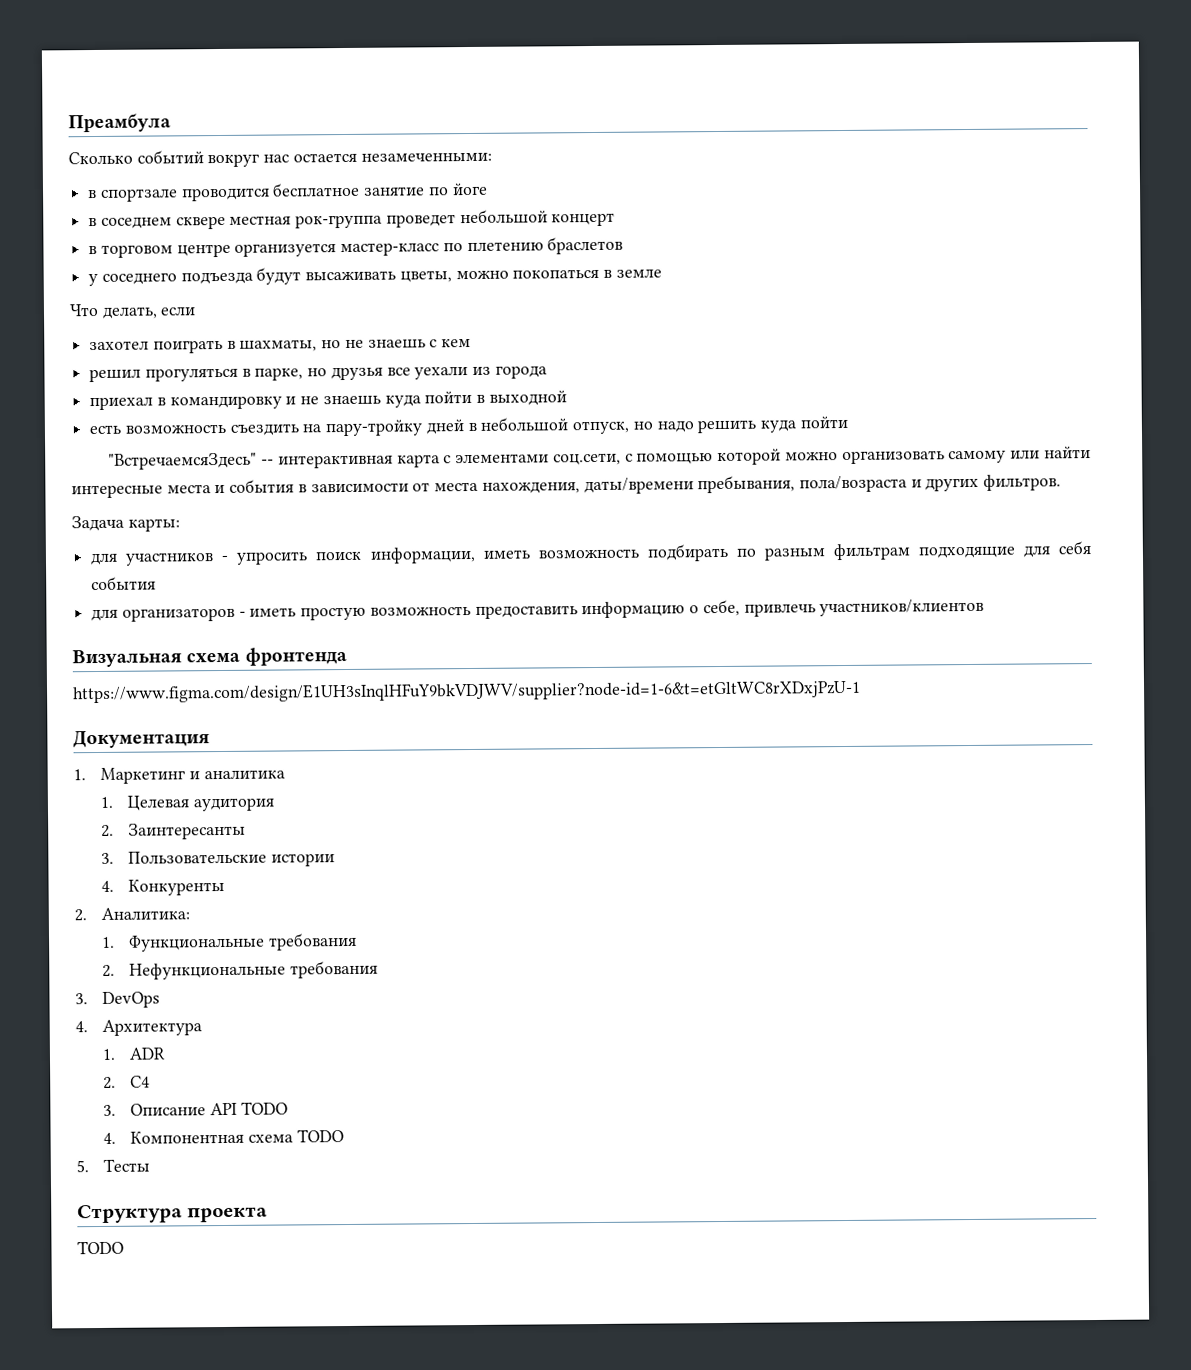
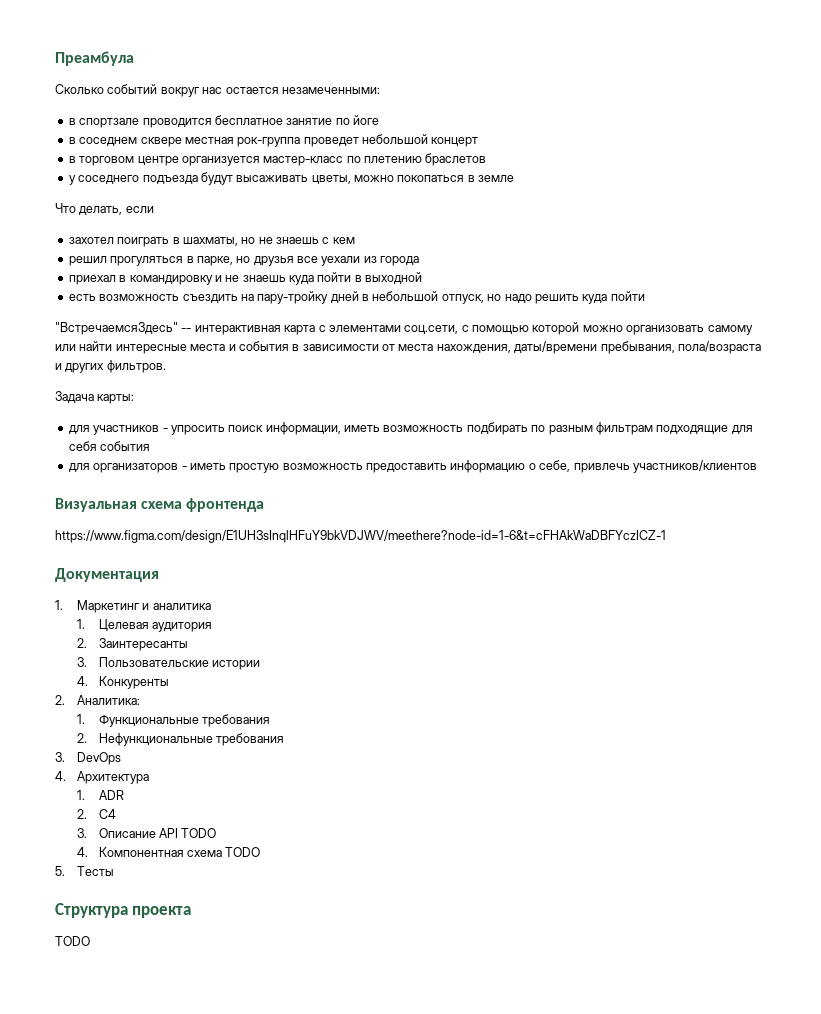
[72,679,861,704] https://www.figma.com/design/E1UH3sInqlHFuY9bkVDJWV/supplier?node-id=1-6&t=etGltWC8rXDxjPzU-1 -> [55,530,666,543] https://www.figma.com/design/E1UH3sInqlHFuY9bkVDJWV/meethere?node-id=1-6&t=cFHAkWaDBFYczICZ-1

